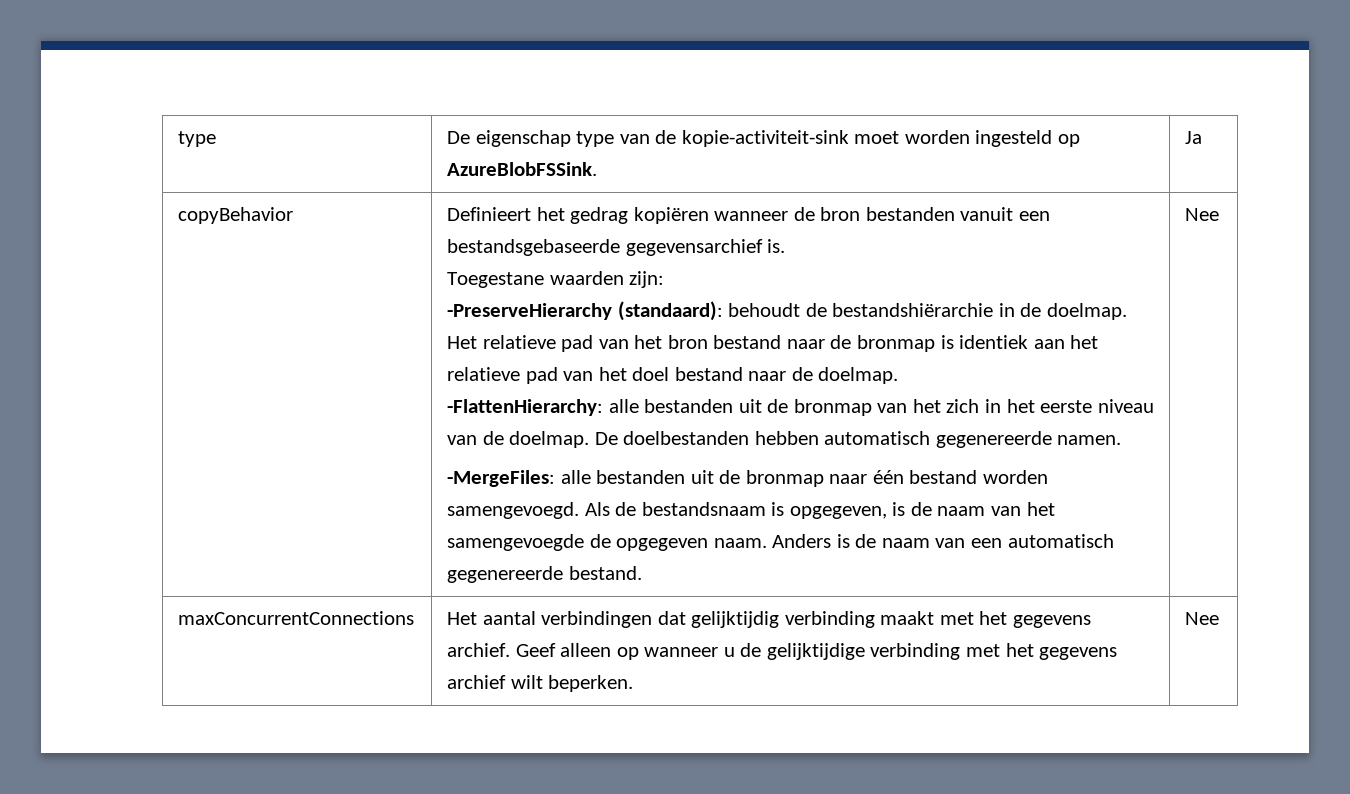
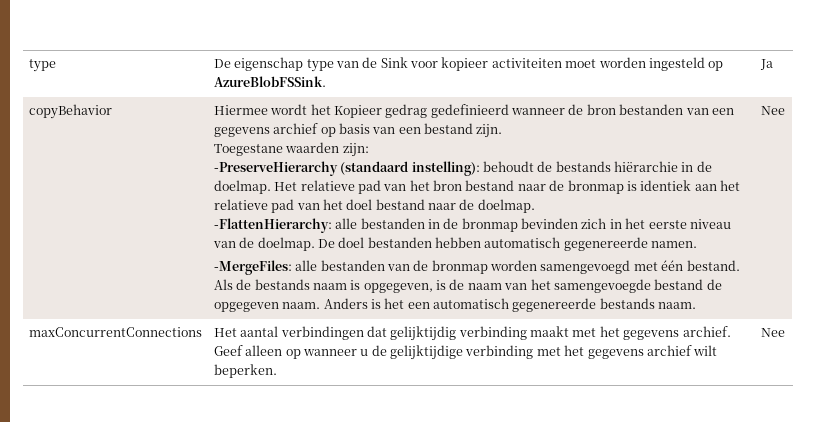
[681,130,849,147] kopie-activiteit-sink -> [380,57,562,71] Sink voor kopieer activiteiten
[447,207,1051,224] [447,239,786,256] [447,271,665,288] [447,301,994,321] Definieert het gedrag kopiëren wanneer de bron bestanden vanuit een bestandsgebaseerde gegevensarchief is. // Toegestane waarden zijn: // -PreserveHierarchy (standaard): behoudt de bestandshiërarchie -> [213,104,734,118] [213,123,503,138] [213,142,369,157] [213,161,679,176] Hiermee wordt het Kopieer gedrag gedefinieerd wanneer de bron bestanden van een gegevens archief op basis van een bestand zijn. // Toegestane waarden zijn: // -PreserveHierarchy (standaard instelling): behoudt de bestands hiërarchie
[738,399,941,416] uit de bronmap van het -> [427,218,579,232] in de bronmap bevinden
[623,431,750,445] doelbestanden -> [338,237,432,248] doel bestanden
[690,470,1049,487] [447,502,766,519] uit de bronmap naar één bestand worden samengevoegd. Als de bestandsnaam -> [386,260,740,274] [213,279,347,290] van de bronmap worden samengevoegd met één bestand. Als de bestands naam
(585, 542) none -> [654,279,704,290] bestand
[855,534,966,548] de naam van -> [384,298,405,309] het
[568,566,642,580] bestand. -> [599,298,697,309] bestands naam.

